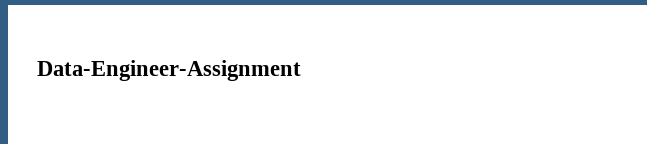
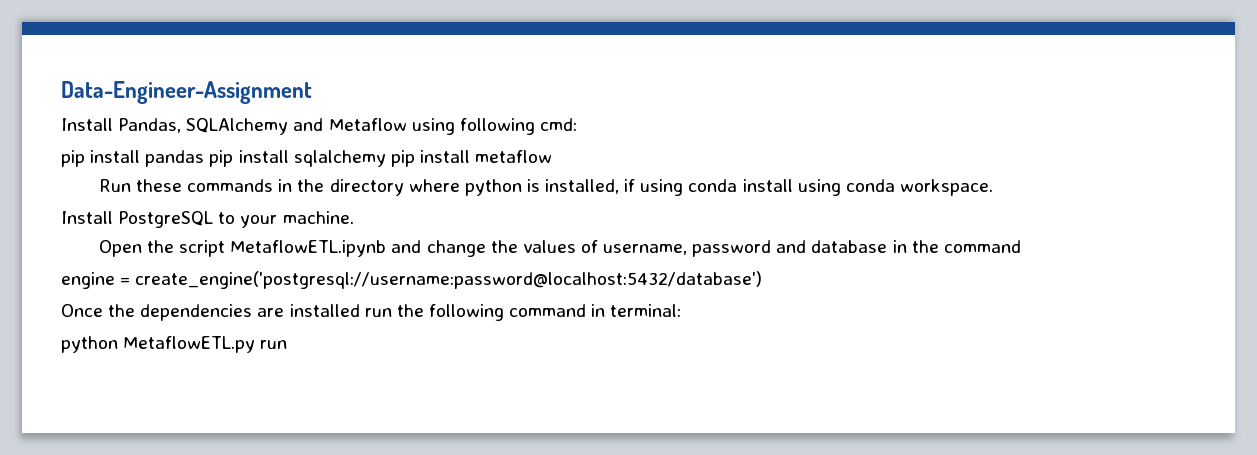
(301, 70) none -> [61,118,577,135] [61,150,553,167] [98,179,993,196] [61,211,354,228] [98,240,1021,257] [61,271,763,289] [61,304,682,321] [61,336,288,353] // Install Pandas, SQLAlchemy and Metaflow using following cmd: // pip install pandas pip install sqlalchemy pip install metaflow // Run these commands in the directory where python is installed, if using conda install using conda workspace. // Install PostgreSQL to your machine. // Open the script MetaflowETL.ipynb and change the values of username, password and database in the command // engine = create_engine('postgresql://username:password@localhost:5432/database') // Once the dependencies are installed run the following command in terminal: // python MetaflowETL.py run

